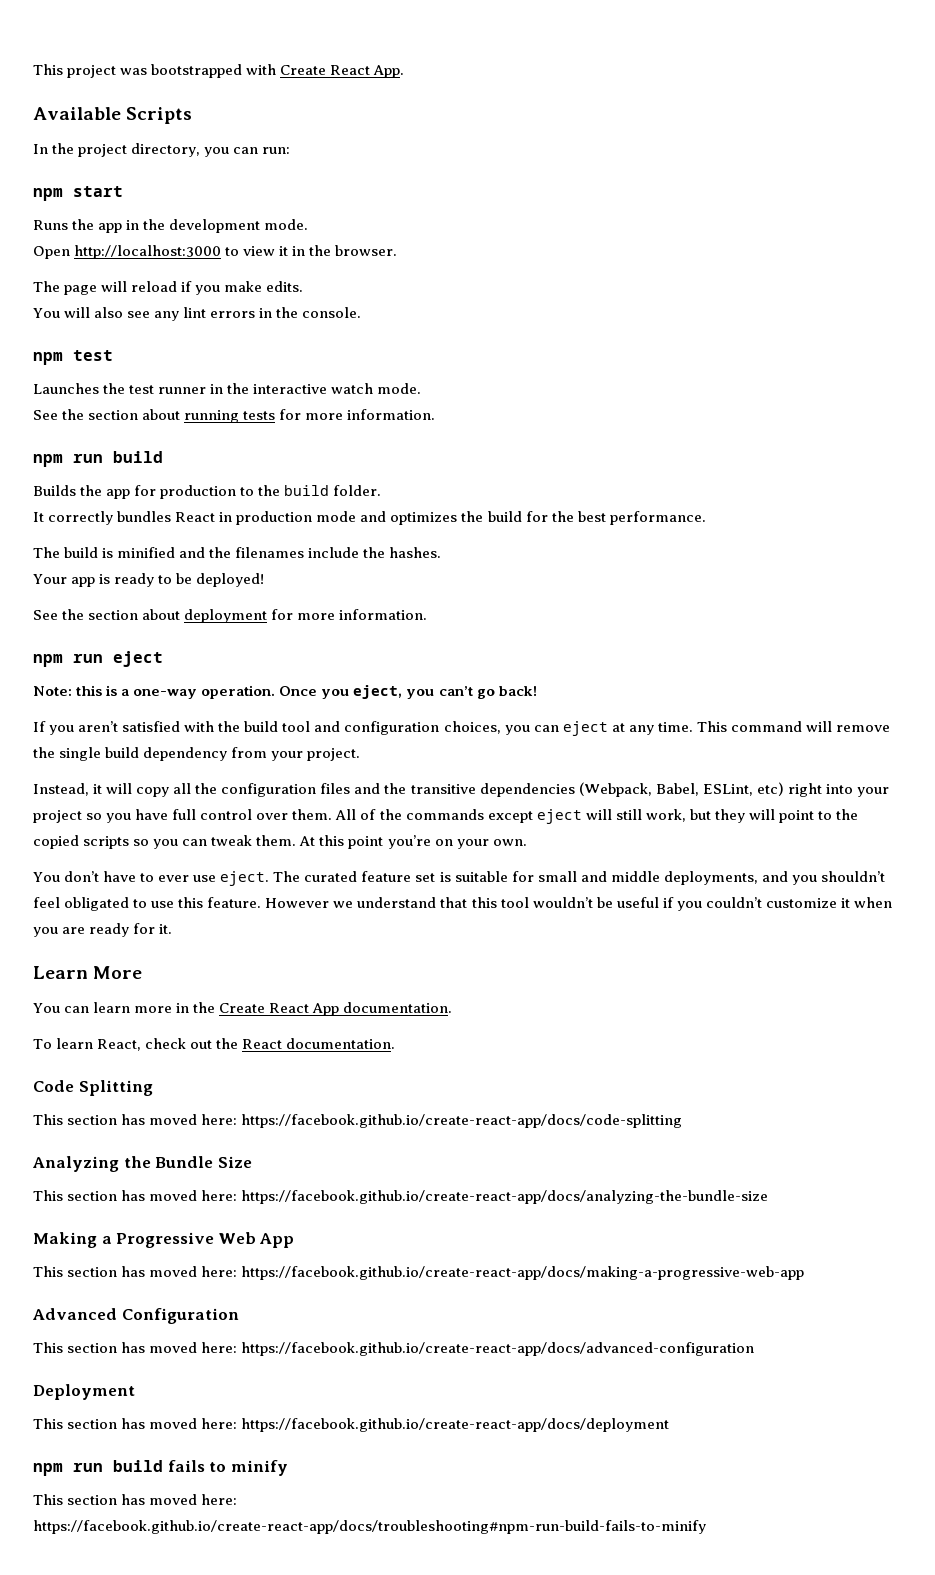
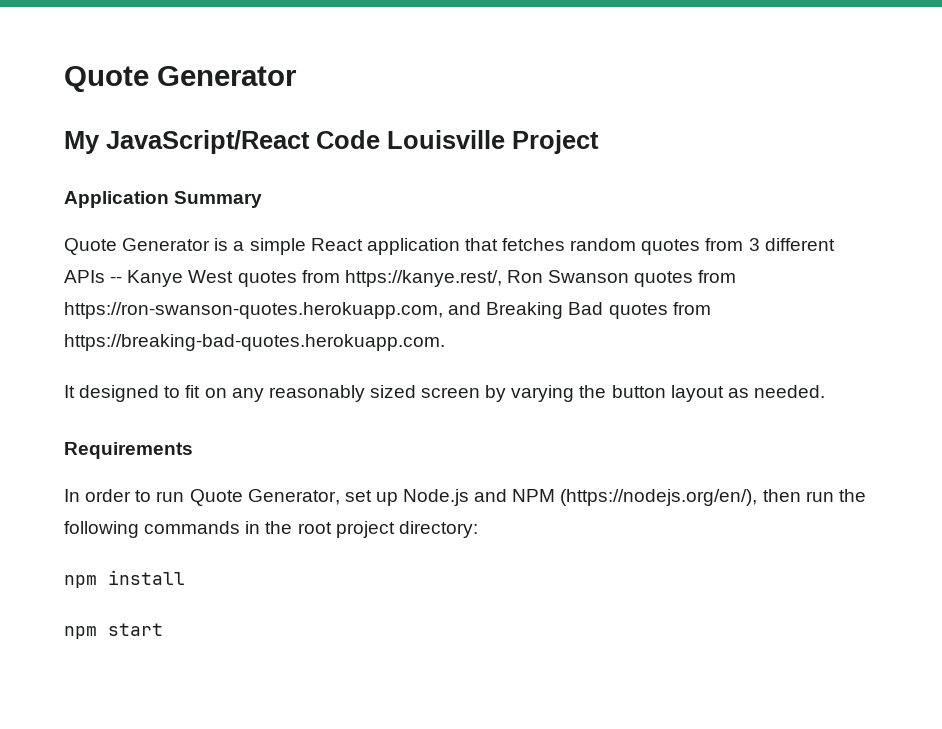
[33,64,405,78] [33,107,193,124] [33,143,291,157] [33,186,123,201] [33,219,309,233] [33,245,398,259] [33,281,304,295] [33,307,362,321] [33,350,113,365] [33,383,422,394] [33,409,436,423] [33,451,163,467] [33,485,382,499] [33,511,706,525] [33,547,442,558] [33,573,265,587] [33,609,428,623] [33,651,163,667] [33,685,537,699] [33,721,890,736] [33,747,361,761] [33,782,889,797] [33,809,859,824] [33,835,527,849] [33,871,885,886] [33,897,892,911] [33,923,173,937] [33,966,143,979] [33,1002,453,1016] [33,1038,396,1051] [33,1080,153,1096] [33,1114,683,1128] [32,1156,252,1172] [33,1190,769,1204] [33,1232,295,1248] [33,1266,805,1280] [32,1308,239,1324] [33,1342,755,1356] [33,1384,135,1400] [33,1418,670,1432] [33,1460,288,1476] [33,1494,238,1505] [33,1520,706,1534] This project was bootstrapped with Create React App. // Available Scripts // In the project directory, you can run: // npm start // Runs the app in the development mode. // Open http://localhost:3000 to view it in the browser. // The page will reload if you make edits. // You will also see any lint errors in the console. // npm test // Launches the test runner in the interactive watch mode. // See the section about running tests for more information. // npm run build // Builds the app for production to the build folder. // It correctly bundles React in production mode and optimizes the build for the best performance. // The build is minified and the filenames include the hashes. // Your app is ready to be deployed! // See the section about deployment for more information. // npm run eject // Note: this is a one-way operation. Once you eject, you can’t go back! // If you aren’t satisfied with the build tool and configuration choices, you can eject at any time. This command will remove the single build dependency from your project. // Instead, it will copy all the configuration files and the transitive dependencies (Webpack, Babel, ESLint, etc) right into your project so you have full control over them. All of the commands except eject will still work, but they will point to the copied scripts so you can tweak them. At this point you’re on your own. // You don’t have to ever use eject. The curated feature set is suitable for small and middle deployments, and you shouldn’t feel obligated to use this feature. However we understand that this tool wouldn’t be useful if you couldn’t customize it when you are ready for it. // Learn More // You can learn more in the Create React App documentation. // To learn React, check out the React documentation. // Code Splitting // This section has moved here: https://facebook.github.io/create-react-app/docs/code-splitting // Analyzing the Bundle Size // This section has moved here: https://facebook.github.io/create-react-app/docs/analyzing-the-bundle-size // Making a Progressive Web App // This section has moved here: https://facebook.github.io/create-react-app/docs/making-a-progressive-web-app // Advanced Configuration // This section has moved here: https://facebook.github.io/create-react-app/docs/advanced-configuration // Deployment // This section has moved here: https://facebook.github.io/create-react-app/docs/deployment // npm run build fails to minify // This section has moved here: https://facebook.github.io/create-react-app/docs/troubleshooting#npm-run-build-fails-to-minify -> [64,66,297,92] [64,130,599,154] [64,191,263,208] [64,238,835,255] [64,270,737,287] [64,302,711,319] [64,334,445,351] [64,385,825,402] [64,442,193,459] [64,489,866,506] [64,521,478,538] [64,570,185,588] [64,623,163,639] Quote Generator // My JavaScript/React Code Louisville Project // Application Summary // Quote Generator is a simple React application that fetches random quotes from 3 different APIs -- Kanye West quotes from https://kanye.rest/, Ron Swanson quotes from https://ron-swanson-quotes.herokuapp.com, and Breaking Bad quotes from https://breaking-bad-quotes.herokuapp.com. // It designed to fit on any reasonably sized screen by varying the button layout as needed. // Requirements // In order to run Quote Generator, set up Node.js and NPM (https://nodejs.org/en/), then run the following commands in the root project directory: // npm install // npm start

